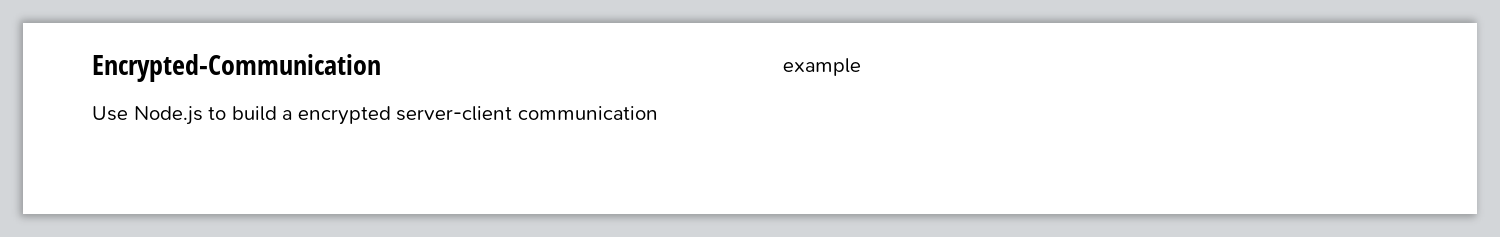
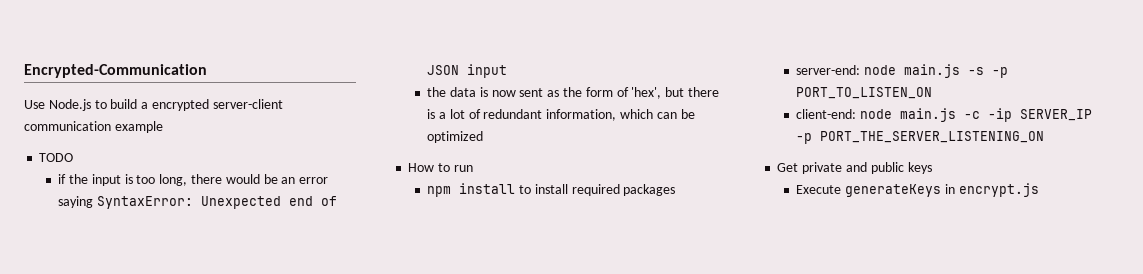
(861, 67) none -> [39,153,74,162] [58,174,329,186] [58,196,338,209] [427,64,508,78] [427,87,719,99] [427,109,695,121] [427,131,484,143] [408,163,473,172] [427,183,676,197] [796,64,1009,78] [796,87,933,99] [796,108,1093,122] [796,131,1045,144] [777,162,932,174] [796,183,1039,197] // TODO // if the input is too long, there would be an error saying SyntaxError: Unexpected end of JSON input // the data is now sent as the form of 'hex', but there is a lot of redundant information, which can be optimized // How to run // npm install to install required packages // server-end: node main.js -s -p PORT_TO_LISTEN_ON // client-end: node main.js -c -ip SERVER_IP -p PORT_THE_SERVER_LISTENING_ON // Get private and public keys // Execute generateKeys in encrypt.js

